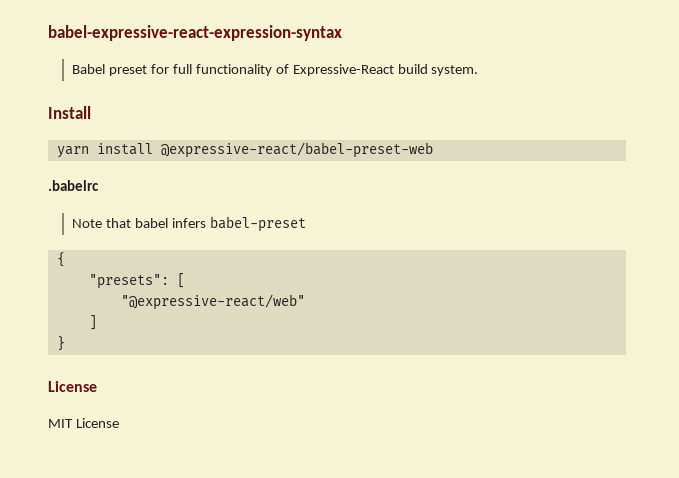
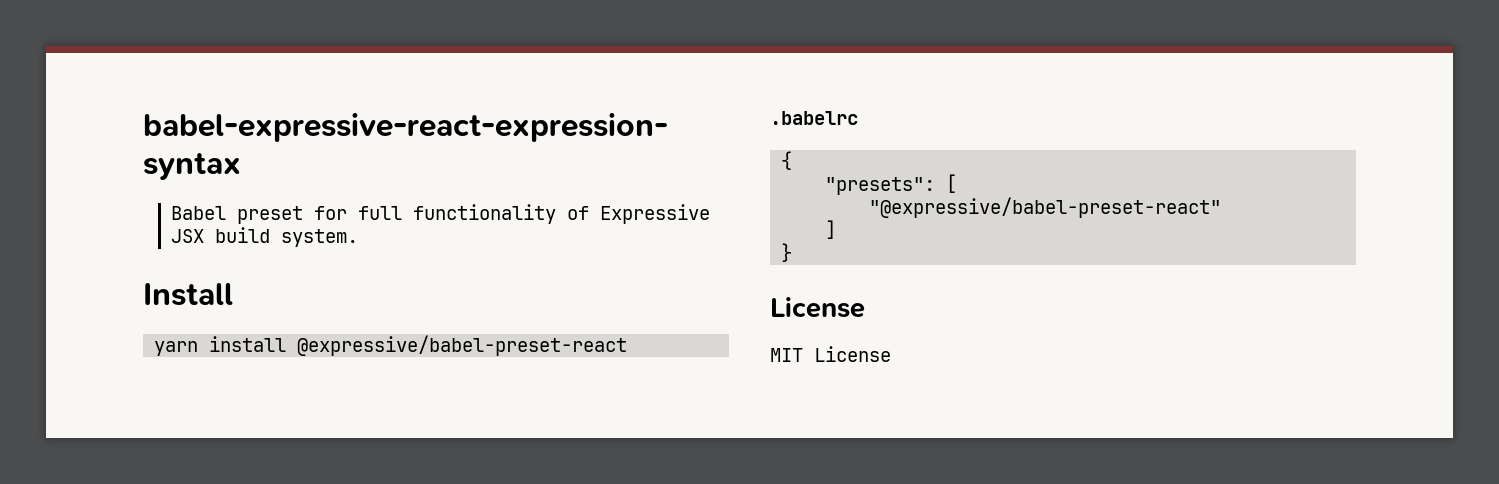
[292,64,394,76] Expressive-React -> [600,204,711,224] [171,229,205,243] Expressive JSX
[160,142,433,158] @expressive-react/babel-preset-web -> [297,335,628,356] @expressive/babel-preset-react
[72,216,306,232] // Note that babel infers babel-preset -> (858, 118) none
[120,294,305,310] "@expressive-react/web" -> [869,197,1222,218] "@expressive/babel-preset-react"

